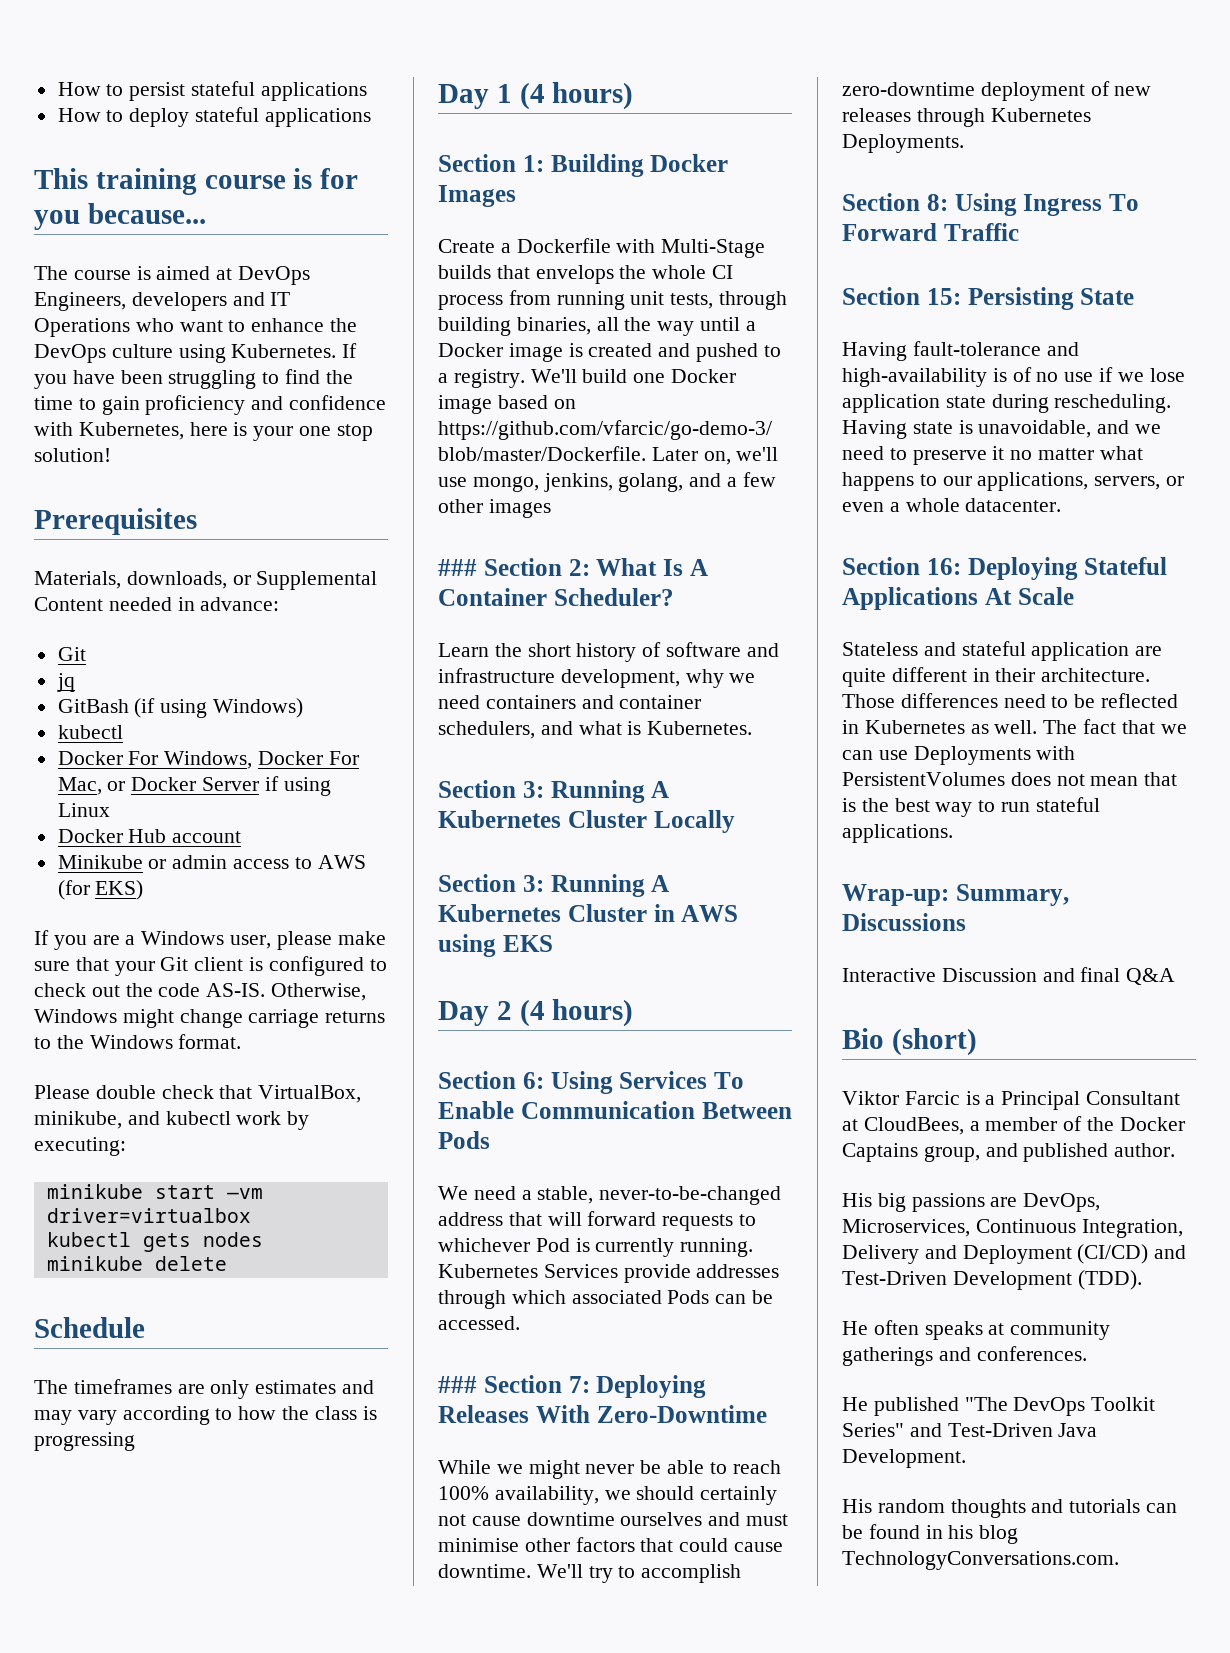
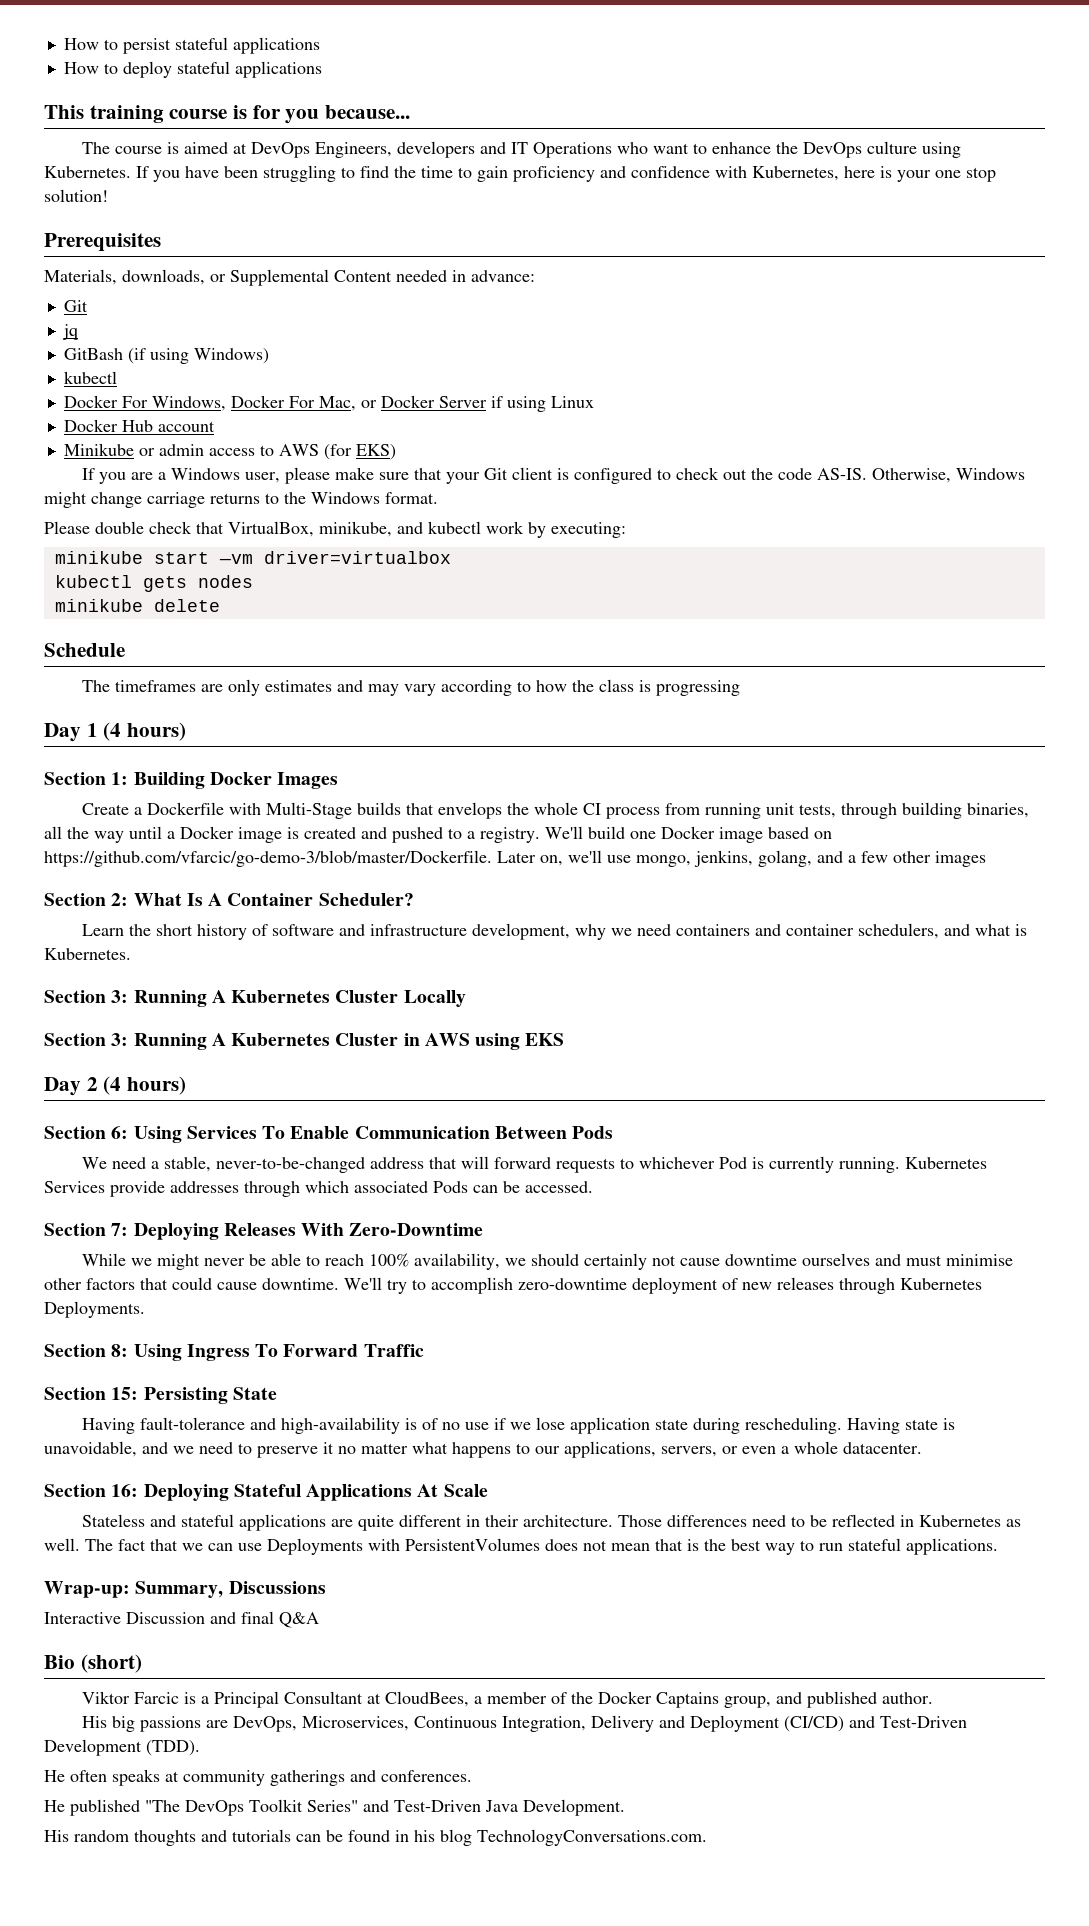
[438,559,477,576] ### -> (986, 859) none
[438,1376,477,1393] ### -> (593, 1187) none
[1031,642,1130,661] application -> [239,1514,327,1531] applications

